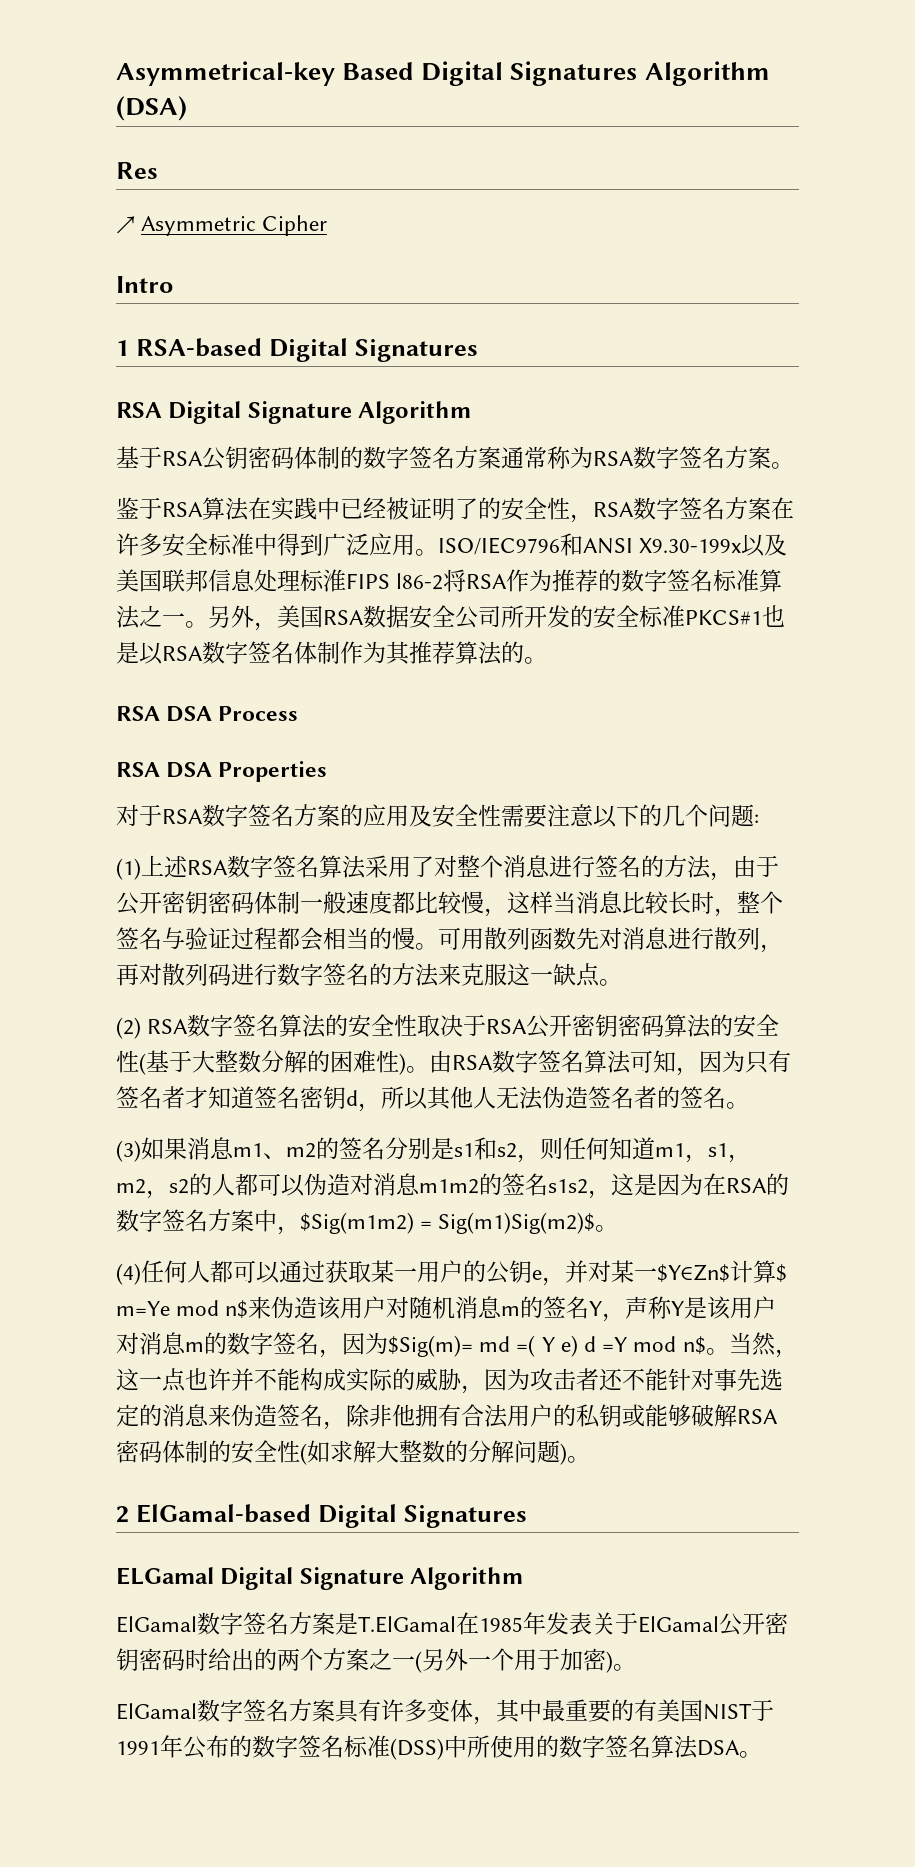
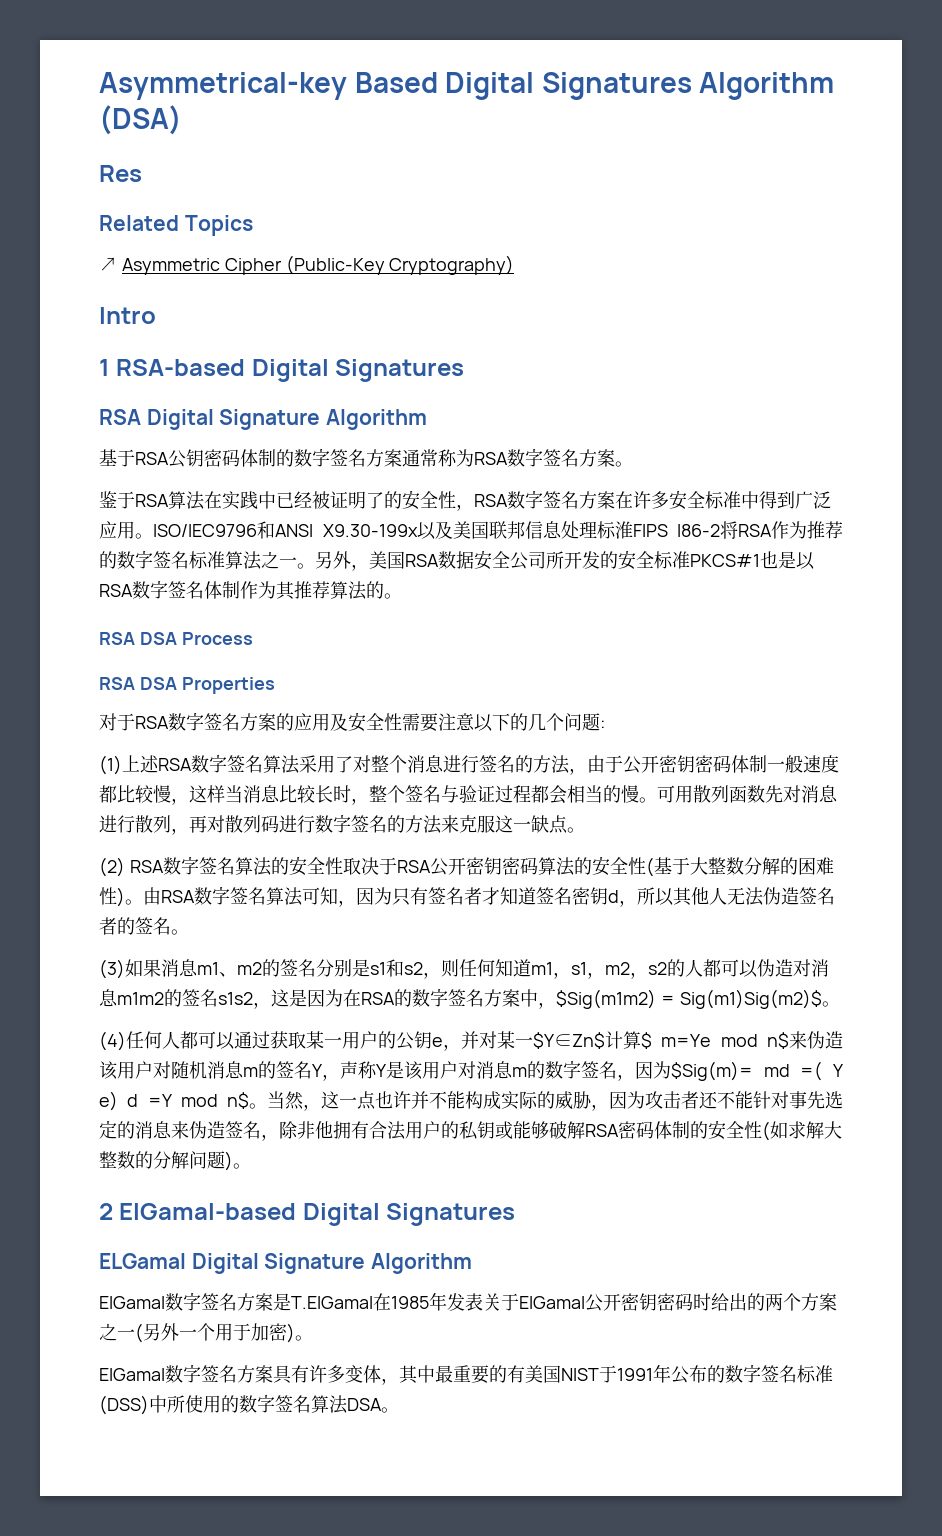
(158, 170) none -> [99,215,253,236] // Related Topics
(328, 225) none -> [285,255,515,275] (Public-Key Cryptography)

